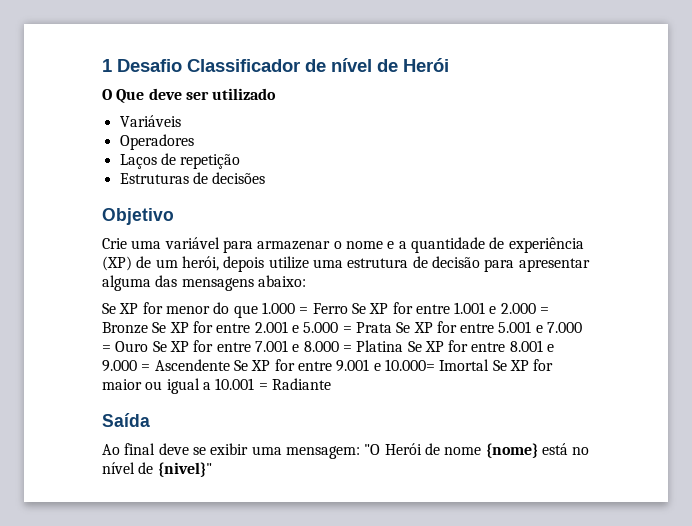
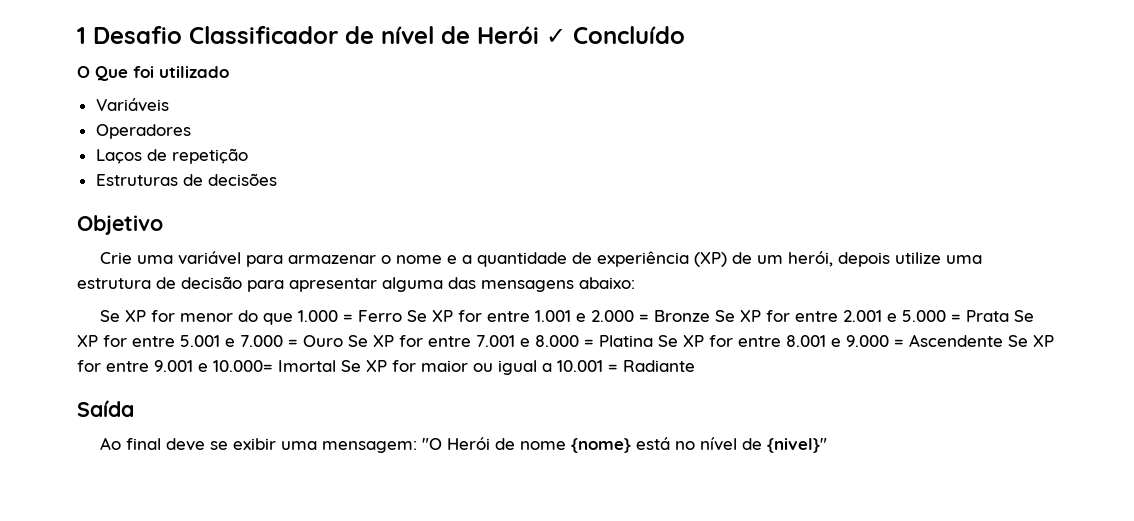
(449, 65) none -> [546,26,685,44] ✓ Concluído
[148,88,209,100] deve ser -> [133,66,154,78] foi

